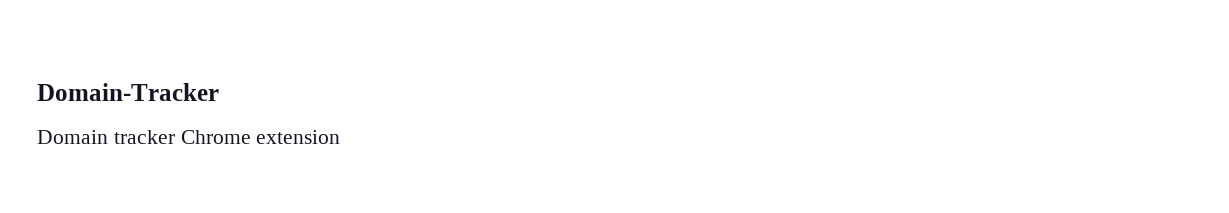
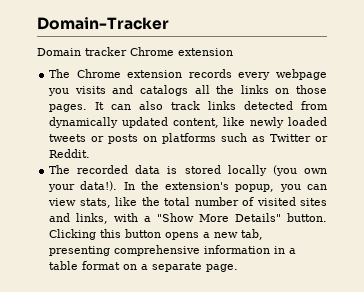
(341, 137) none -> [49,69,327,80] [48,85,328,96] [49,101,328,112] [49,117,327,128] [49,133,329,144] [49,149,91,158] [49,165,327,176] [48,181,327,192] [48,197,328,208] [49,213,327,224] [49,229,264,240] [49,245,297,256] [49,261,239,272] // The Chrome extension records every webpage you visits and catalogs all the links on those pages. It can also track links detected from dynamically updated content, like newly loaded tweets or posts on platforms such as Twitter or Reddit. // The recorded data is stored locally (you own your data!). In the extension's popup, you can view stats, like the total number of visited sites and links, with a "Show More Details" button. Clicking this button opens a new tab, presenting comprehensive information in a table format on a separate page.

